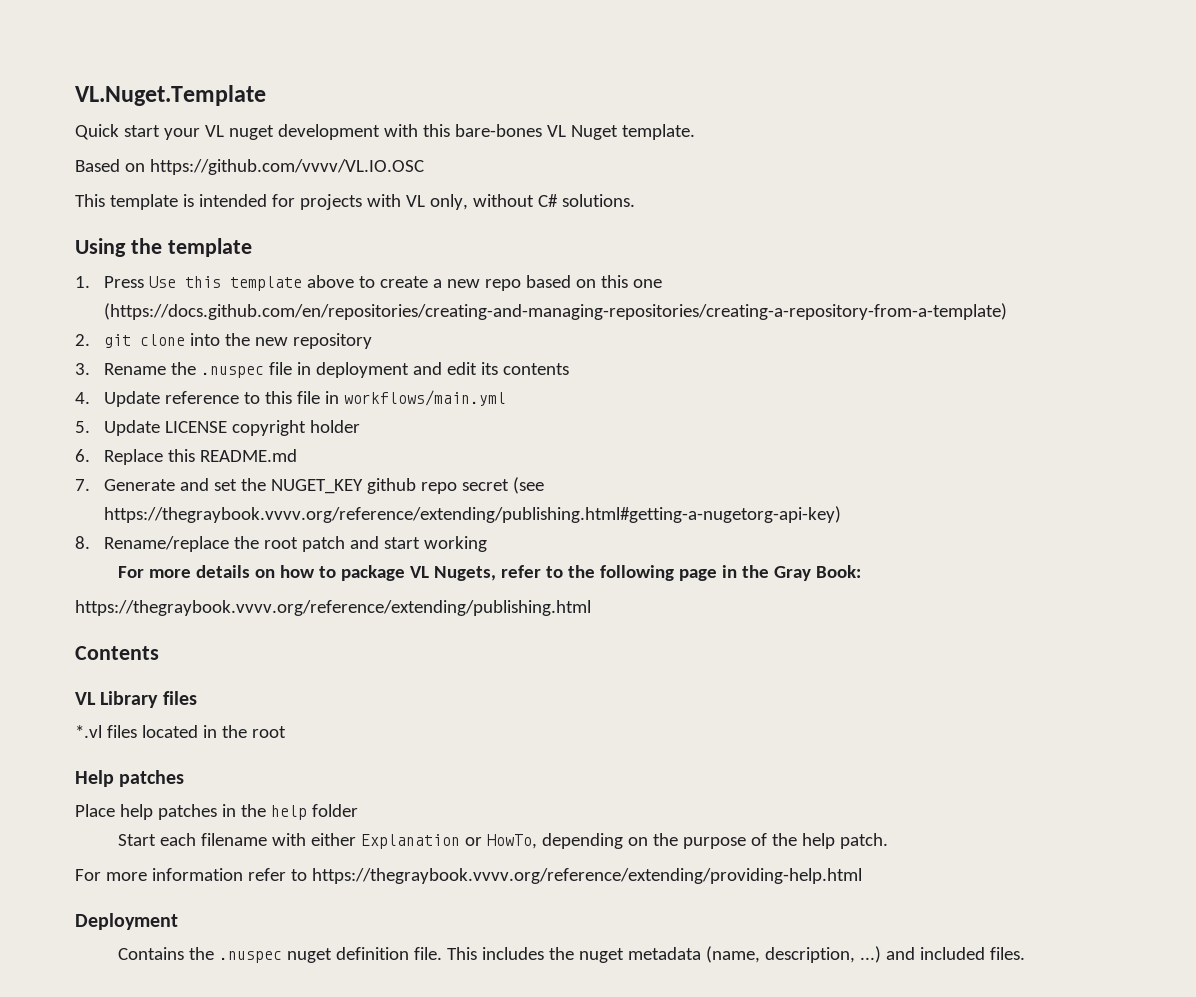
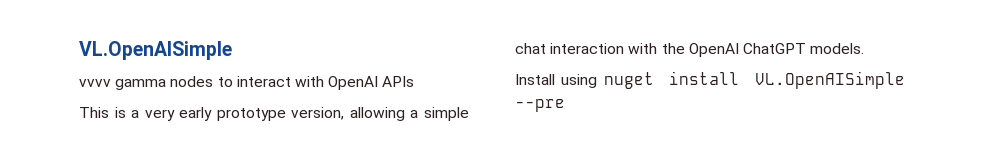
[75,85,266,106] [75,124,695,140] [75,159,424,175] [75,194,635,210] [75,238,252,257] [75,275,663,291] [104,303,1008,320] [75,333,373,349] [75,362,570,378] [75,390,507,407] [75,420,361,436] [75,449,298,465] [75,477,545,494] [104,506,842,523] [75,536,488,552] [117,565,861,581] [75,600,591,616] [75,646,159,660] [75,691,197,708] [75,725,286,738] [75,770,185,787] [75,804,358,820] [117,833,888,849] [75,868,862,884] [75,913,178,930] [117,946,1025,963] VL.Nuget.Template // Quick start your VL nuget development with this bare-bones VL Nuget template. // Based on https://github.com/vvvv/VL.IO.OSC // This template is intended for projects with VL only, without C# solutions. // Using the template // 1. Press Use this template above to create a new repo based on this one (https://docs.github.com/en/repositories/creating-and-managing-repositories/creating-a-repository-from-a-template) // 2. git clone into the new repository // 3. Rename the .nuspec file in deployment and edit its contents // 4. Update reference to this file in workflows/main.yml // 5. Update LICENSE copyright holder // 6. Replace this README.md // 7. Generate and set the NUGET_KEY github repo secret (see https://thegraybook.vvvv.org/reference/extending/publishing.html#getting-a-nugetorg-api-key) // 8. Rename/replace the root patch and start working // For more details on how to package VL Nugets, refer to the following page in the Gray Book: // https://thegraybook.vvvv.org/reference/extending/publishing.html // Contents // VL Library files // *.vl files located in the root // Help patches // Place help patches in the help folder // Start each filename with either Explanation or HowTo, depending on the purpose of the help patch. // For more information refer to https://thegraybook.vvvv.org/reference/extending/providing-help.html // Deployment // Contains the .nuspec nuget definition file. This includes the nuget metadata (name, description, ...) and included files. -> [79,41,232,60] [79,76,415,90] [79,107,469,121] [515,43,865,57] [515,71,905,89] [515,99,565,112] VL.OpenAISimple // vvvv gamma nodes to interact with OpenAI APIs // This is a very early prototype version, allowing a simple chat interaction with the OpenAI ChatGPT models. // Install using nuget install VL.OpenAISimple --pre

